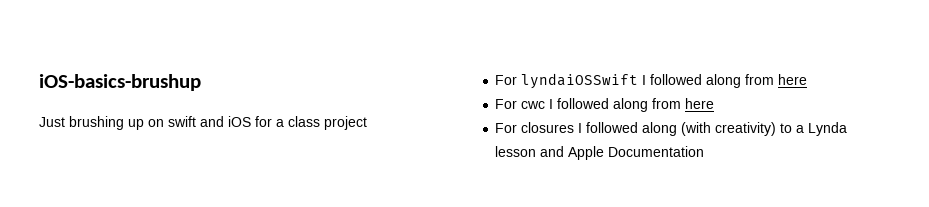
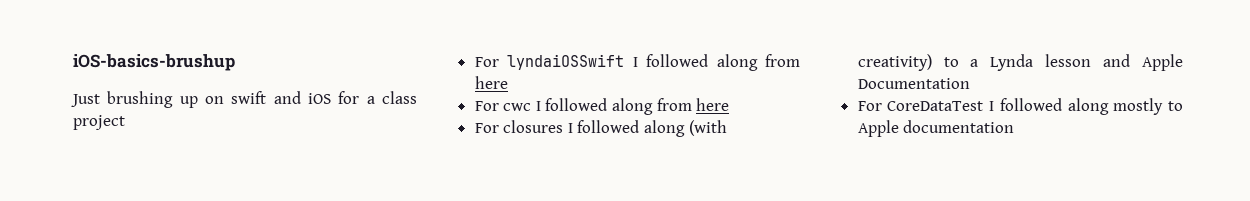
(705, 151) none -> [857,98,1183,115] [857,120,1015,137] // For CoreDataTest I followed along mostly to Apple documentation

